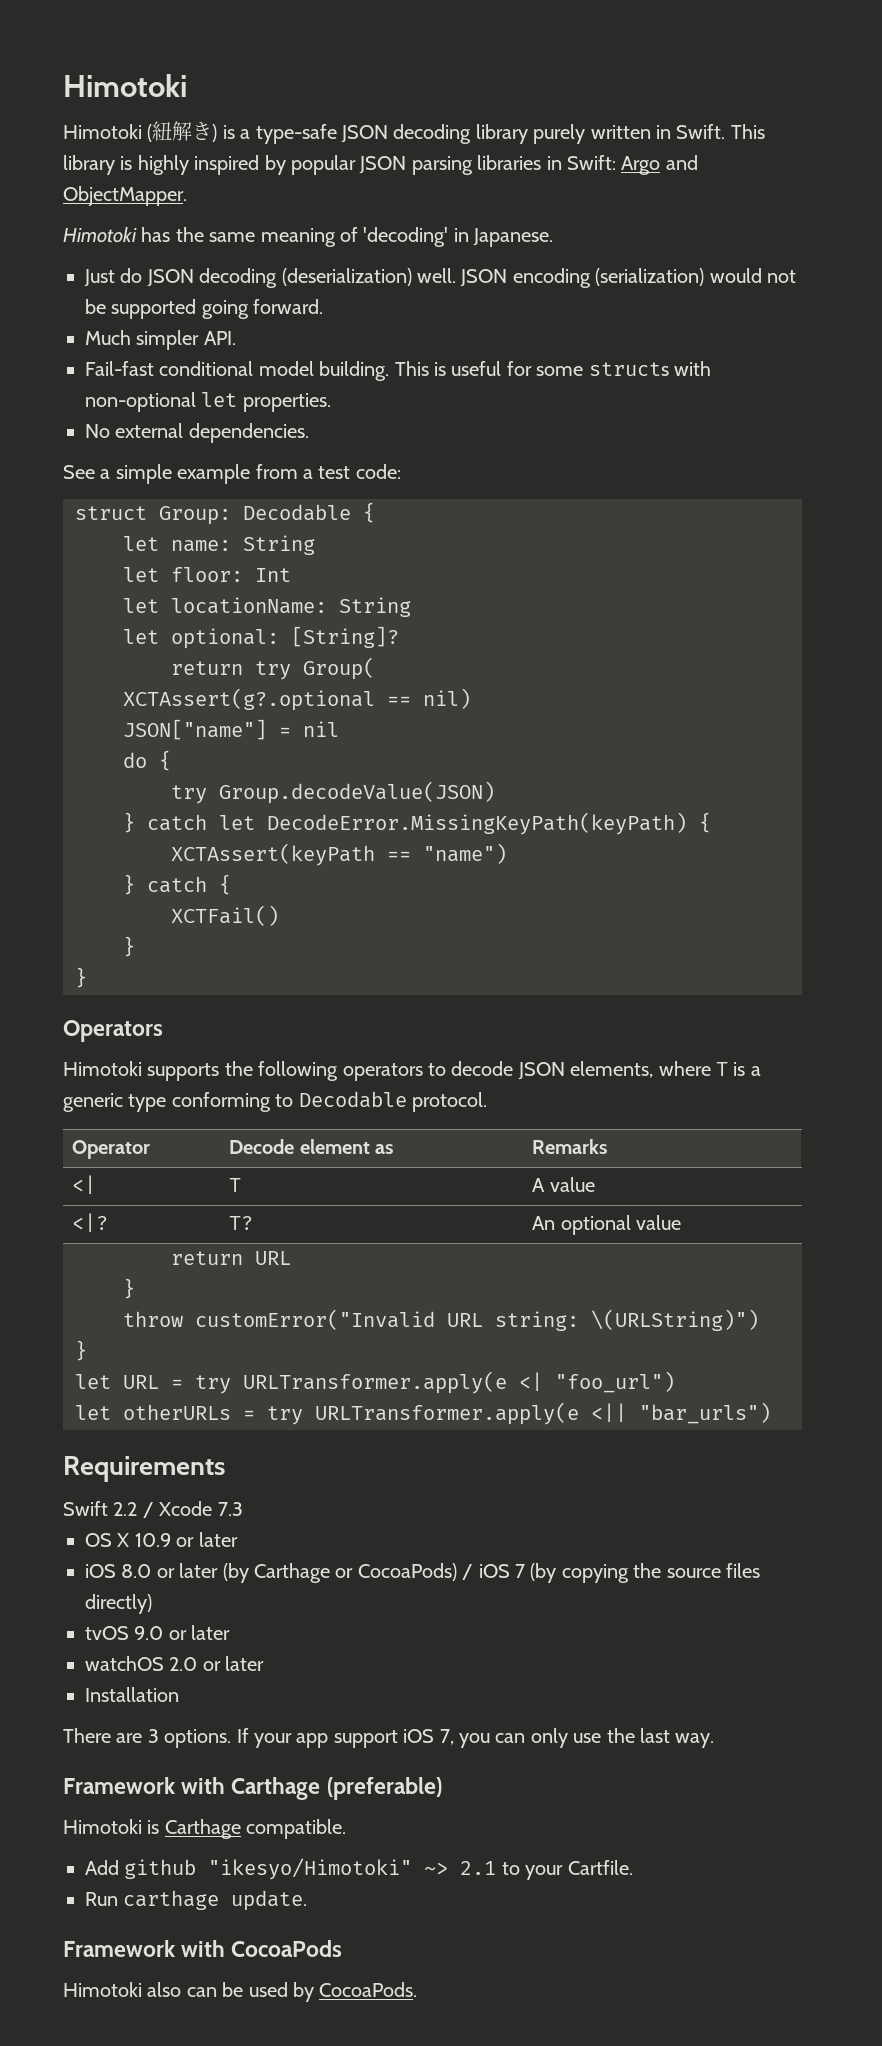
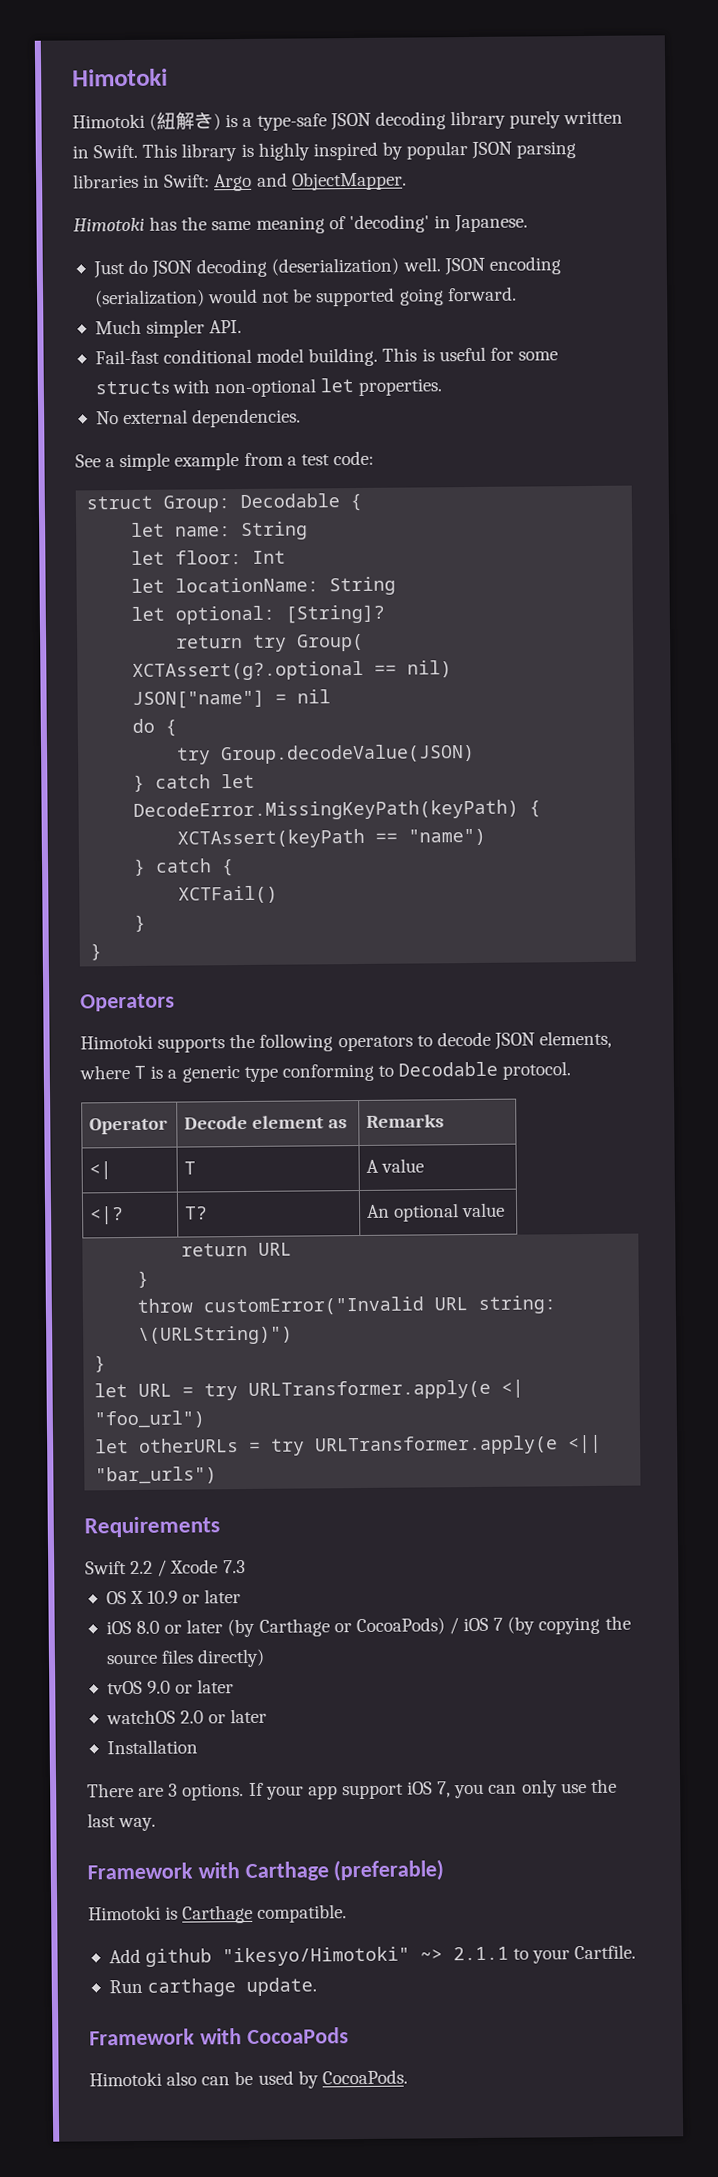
[460,1861,497,1875] 2.1 -> [453,1946,510,1961] 2.1.1

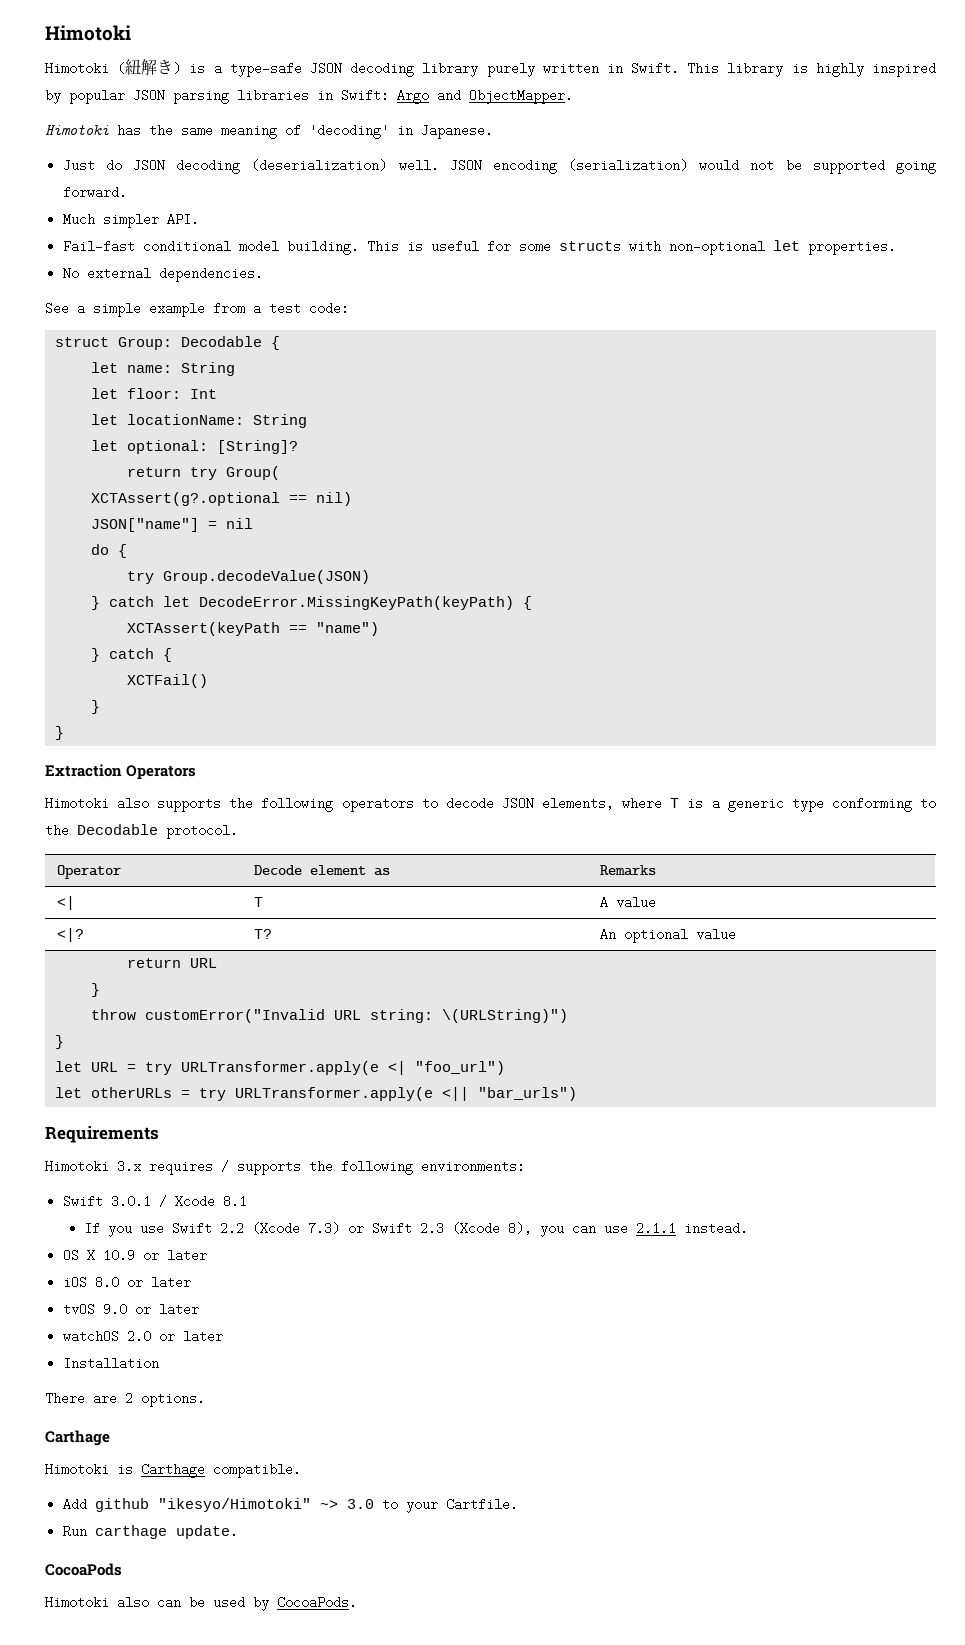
(103, 952) none -> [45,764,122,777] Extraction
(153, 1042) none -> [117,797,150,810] also
(394, 1071) none -> [45,824,69,837] the
[85,1559,246,1577] Swift 2.2 / Xcode 7.3 -> [45,1160,525,1175] [62,1195,247,1208] [84,1222,749,1237] Himotoki 3.x requires / supports the following environments: // Swift 3.0.1 / Xcode 8.1 // If you use Swift 2.2 (Xcode 7.3) or Swift 2.3 (Xcode 8), you can use 2.1.1 instead.
[227,1615,631,1638] [105,1648,266,1668] (by Carthage or CocoaPods) / iOS 7 (by copying the source files directly) -> (191, 1282) none
[168,1783,179,1797] 3 -> [125,1392,133,1405] 2
[248,1778,617,1800] [87,1813,157,1832] [87,1859,445,1882] If your app support iOS 7, you can only use the last way. // Framework with Carthage (preferable) -> [45,1430,110,1446] // Carthage
[453,1946,510,1961] 2.1.1 -> [346,1499,374,1509] 3.0
[89,2028,242,2046] Framework with -> (238, 1532) none

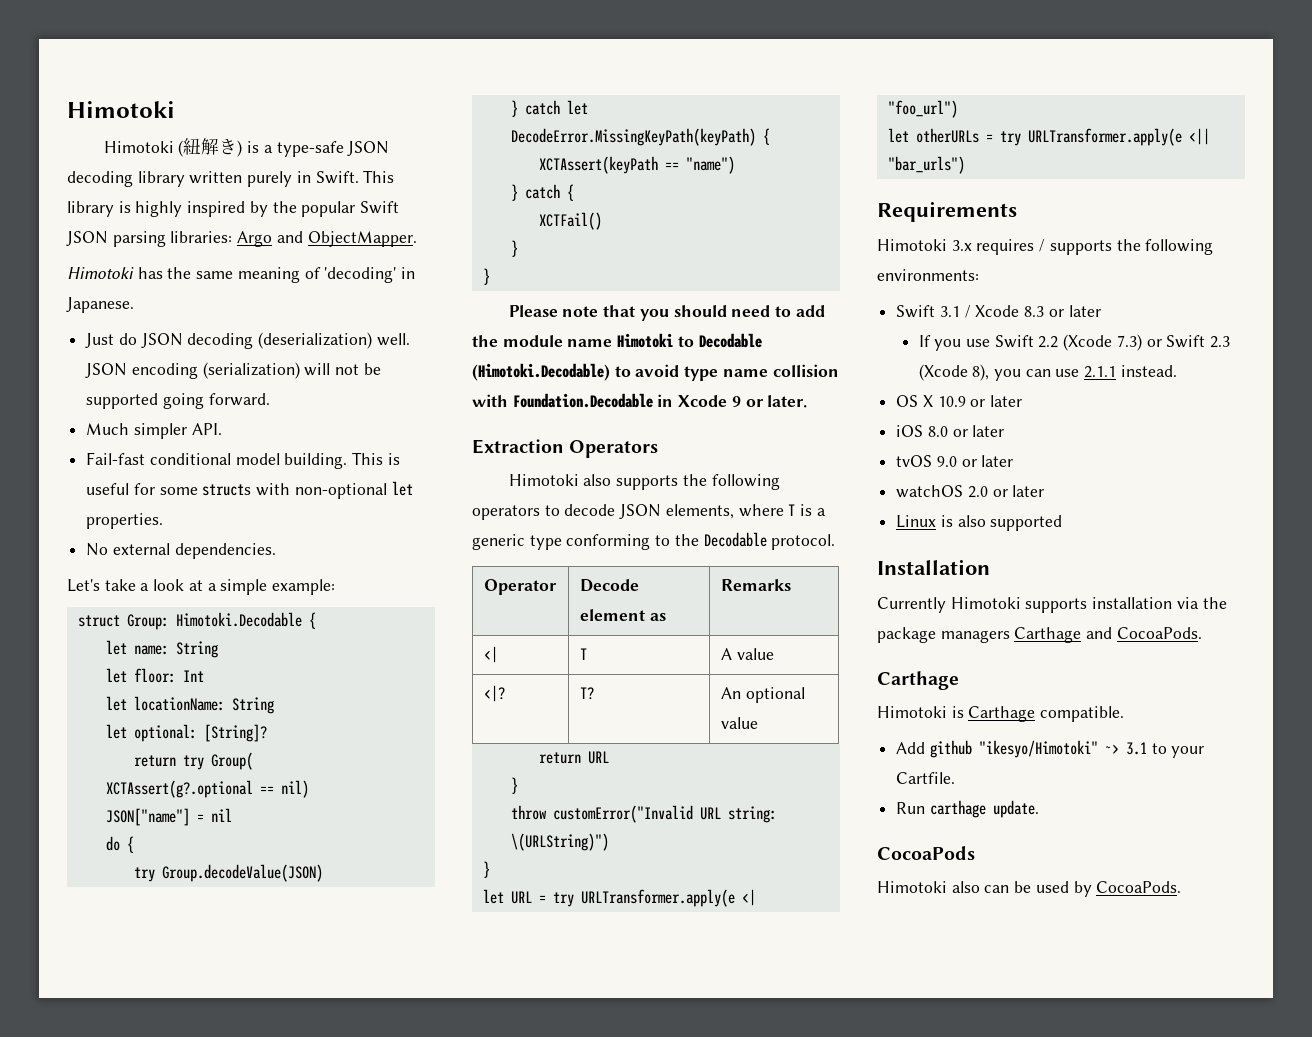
[486,62,599,77] purely written -> [189,171,293,187] written purely
[69,89,389,104] popular JSON parsing libraries in Swift: -> [272,201,400,217] [66,231,233,247] the popular Swift JSON parsing libraries:
[699,159,740,172] would -> [304,363,331,376] will
[45,302,349,317] See a simple example from a test code: -> [67,579,336,595] Let's take a look at a simple example:
[180,336,262,347] Decodable -> [175,612,302,627] Himotoki.Decodable
(64, 733) none -> [508,305,825,321] [472,333,762,348] [472,363,839,381] [472,393,808,408] // Please note that you should need to add the module name Himotoki to Decodable (Himotoki.Decodable) to avoid type name collision with Foundation.Decodable in Xcode 9 or later.
[110,1195,151,1208] 3.0.1 -> [939,306,960,317] 3.1
[222,1195,247,1208] 8.1 -> [1024,305,1101,317] 8.3 or later
[62,1357,159,1370] [45,1392,205,1407] Installation // There are 2 options. -> [896,515,1063,531] [877,559,990,575] [877,597,1227,613] [877,627,1202,643] Linux is also supported // Installation // Currently Himotoki supports installation via the package managers Carthage and CocoaPods.
[346,1499,374,1509] 3.0 -> [1125,742,1147,755] 3.1

